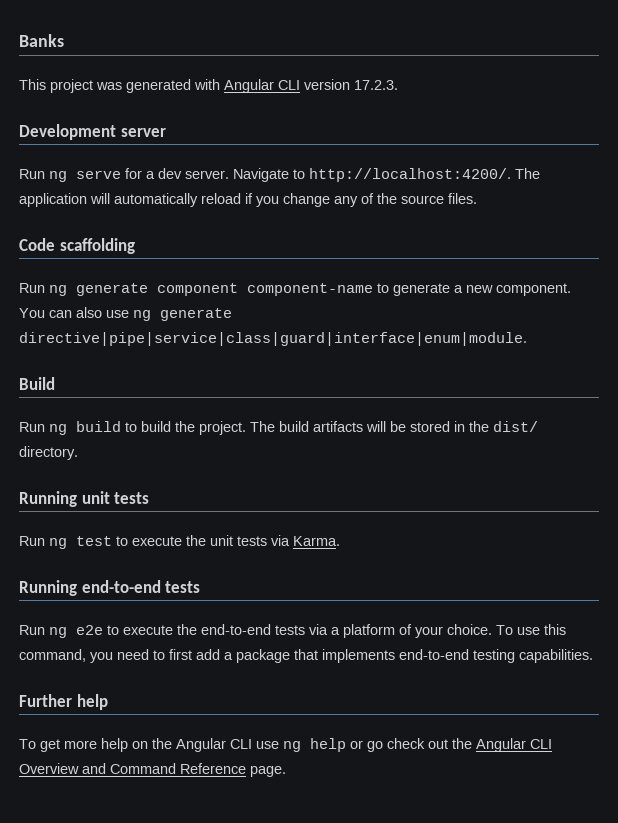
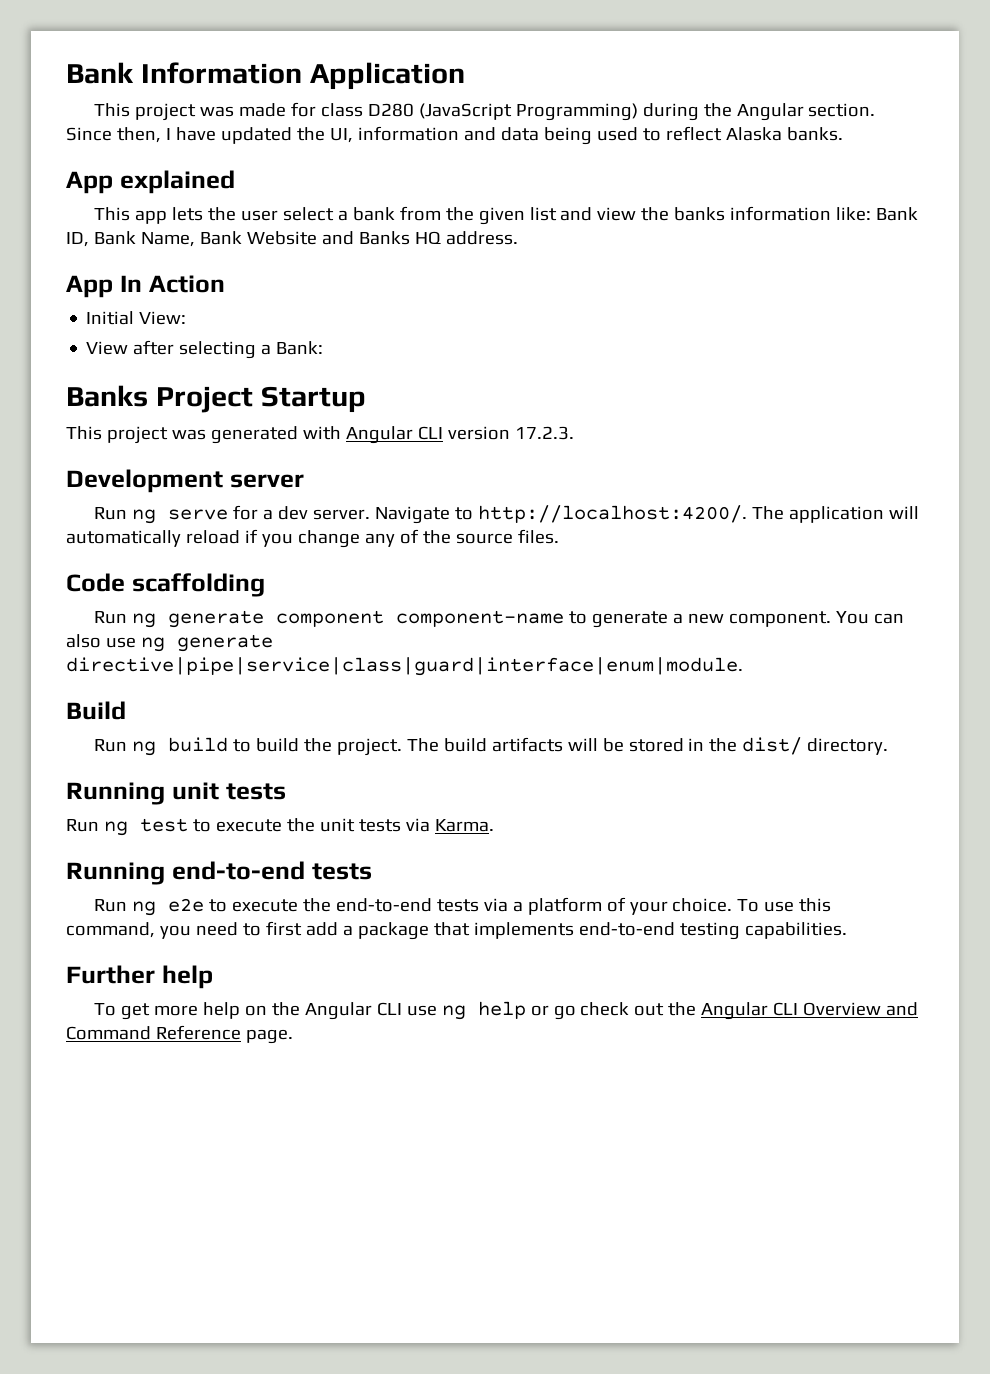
[19,34,64,47] Banks -> [66,62,465,90] [93,102,876,121] [66,126,843,145] [66,170,235,194] [93,206,919,225] [66,231,518,247] [66,275,225,298] [86,311,187,325] [86,340,324,359] [66,385,366,413] Bank Information Application // This project was made for class D280 (JavaScript Programming) during the Angular section. Since then, I have updated the UI, information and data being used to reflect Alaska banks. // App explained // This app lets the user select a bank from the given list and view the banks information like: Bank ID, Bank Name, Bank Website and Banks HQ address. // App In Action // Initial View: // View after selecting a Bank: // Banks Project Startup

